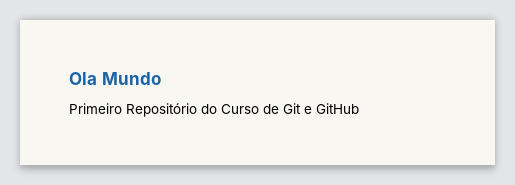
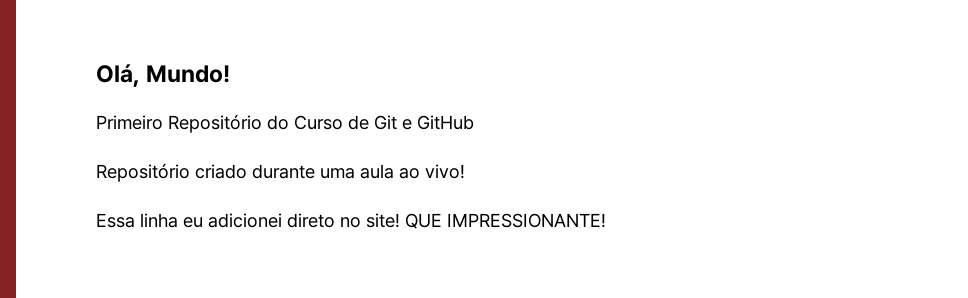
[69,72,161,85] Ola Mundo -> [96,64,231,87] Olá, Mundo!
(359, 108) none -> [96,163,465,182] [96,213,606,229] // Repositório criado durante uma aula ao vivo! // Essa linha eu adicionei direto no site! QUE IMPRESSIONANTE!

